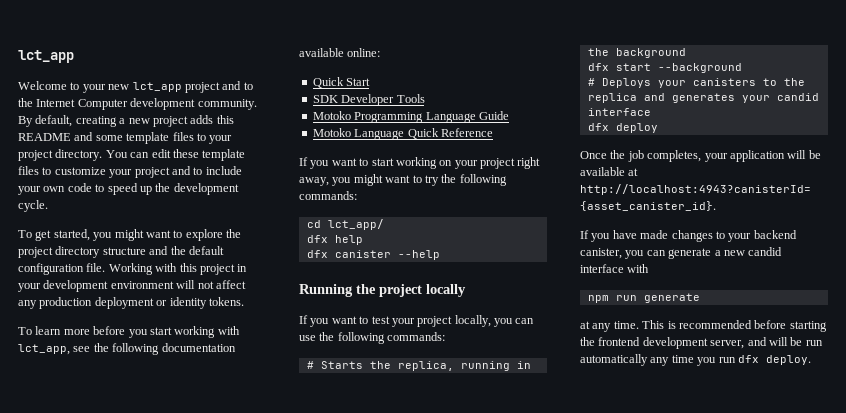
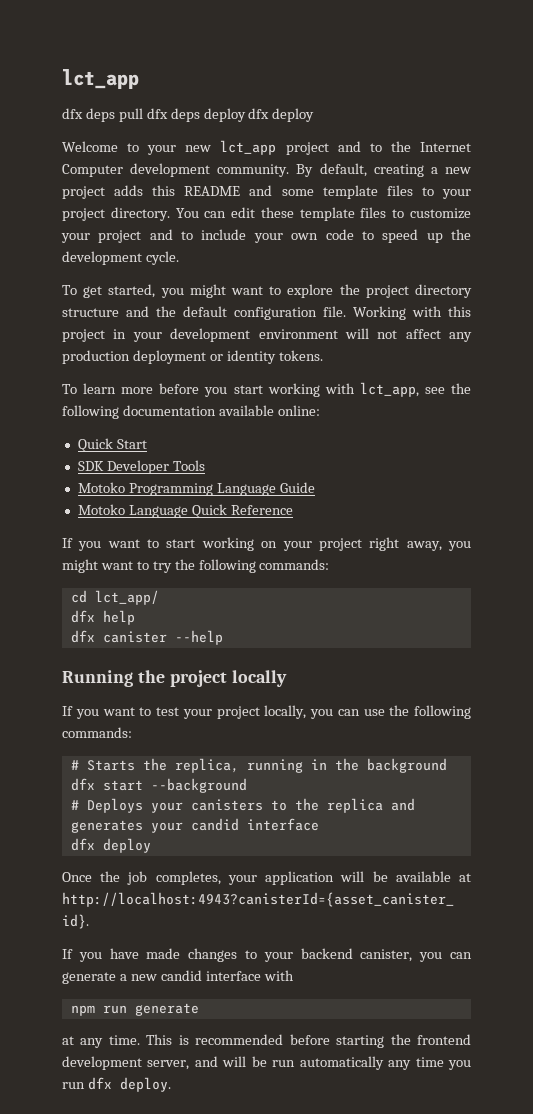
[18,50,74,63] lct_app -> [62,69,139,89] [62,108,315,122] lct_app // dfx deps pull dfx deps deploy dfx deploy

